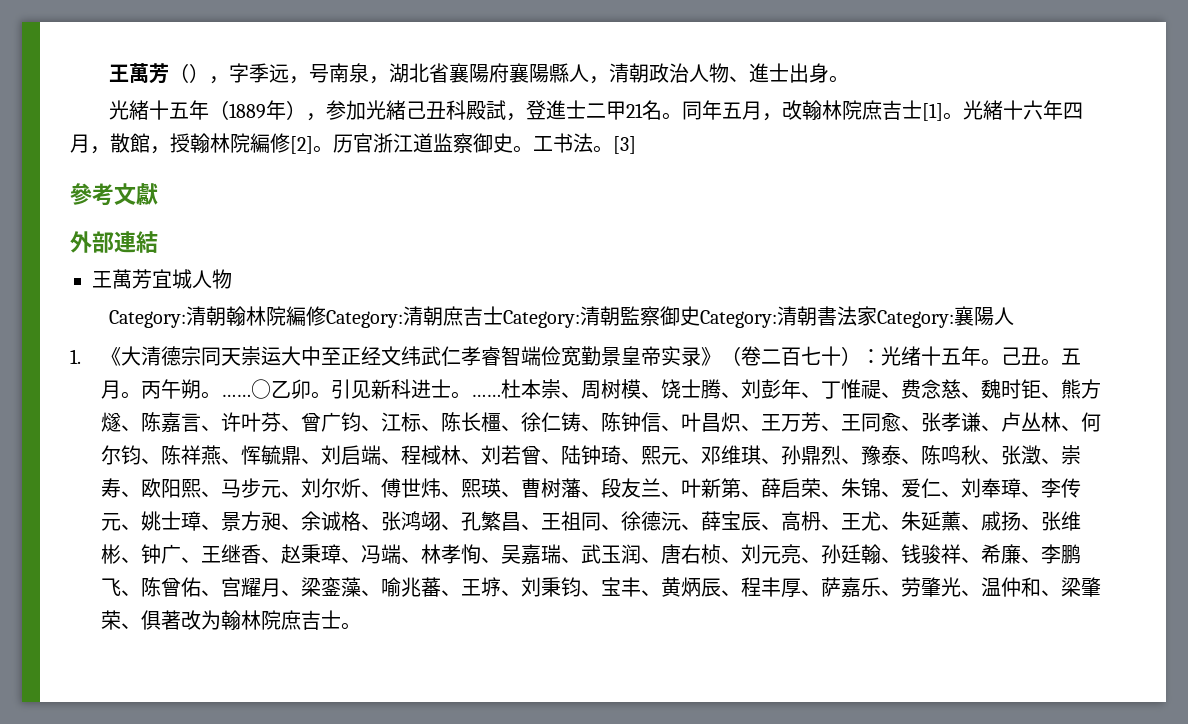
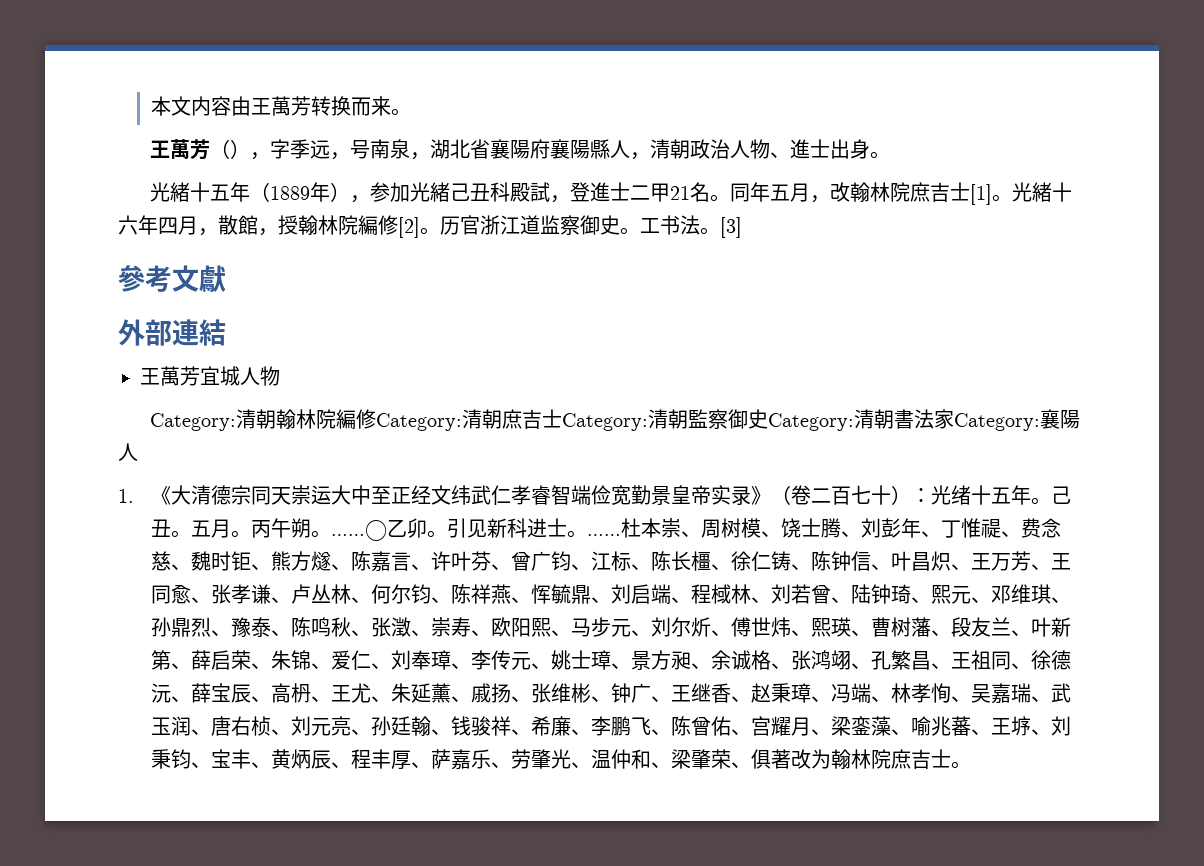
(109, 73) none -> [150,96,411,116] 本文内容由王萬芳转换而来。 //

